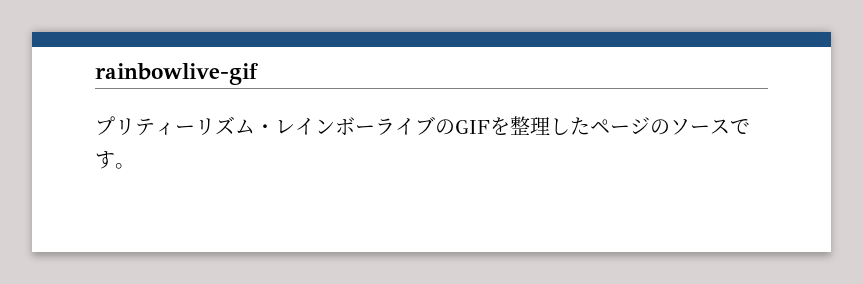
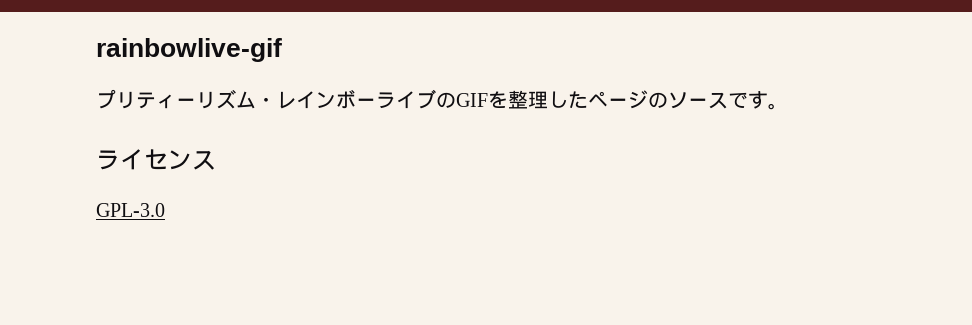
(135, 166) none -> [96,149,216,170] [96,203,165,217] // ライセンス // GPL-3.0

